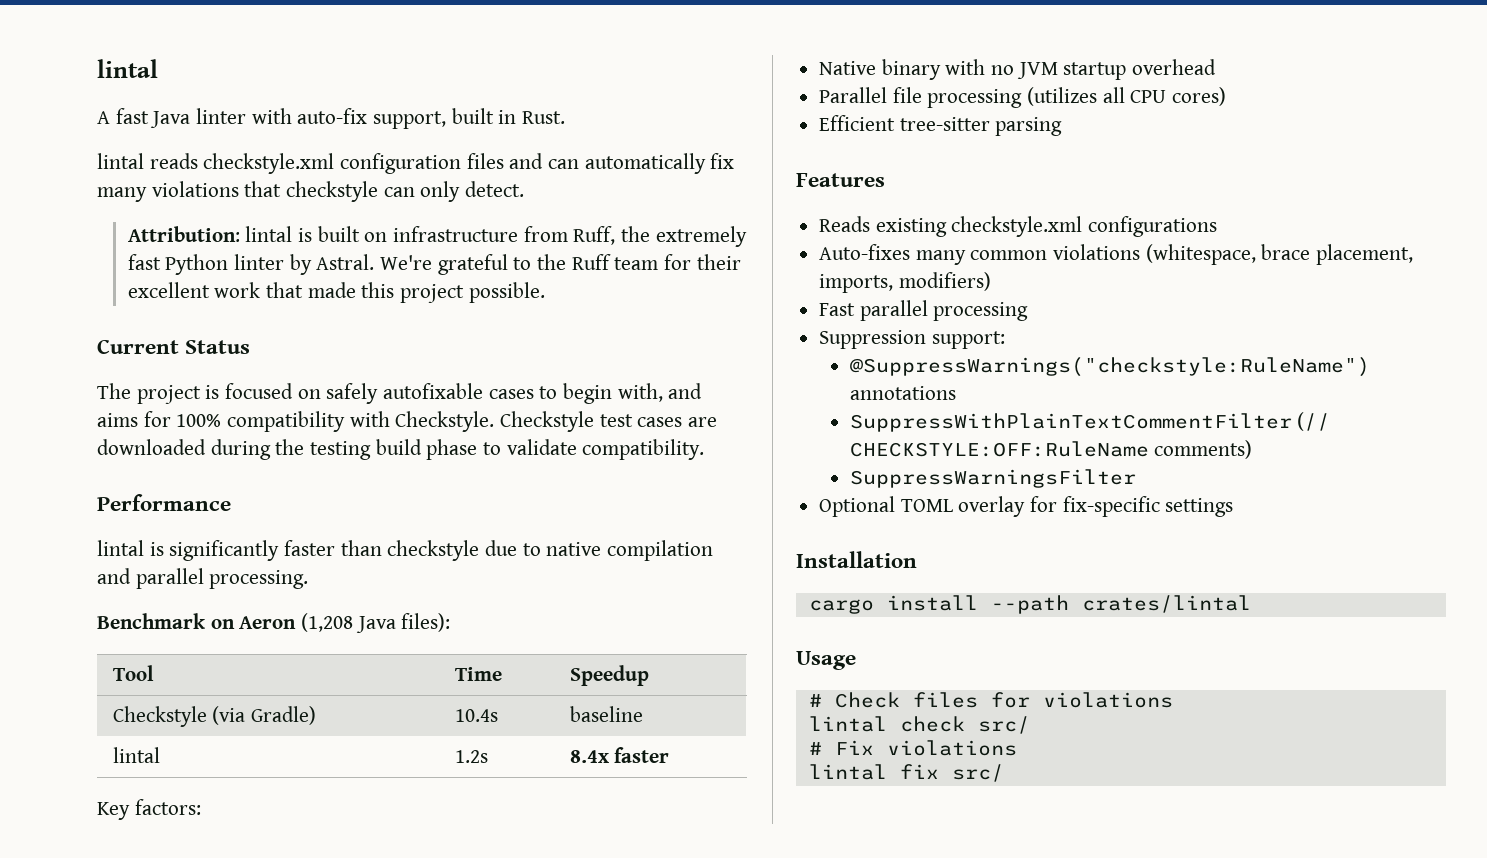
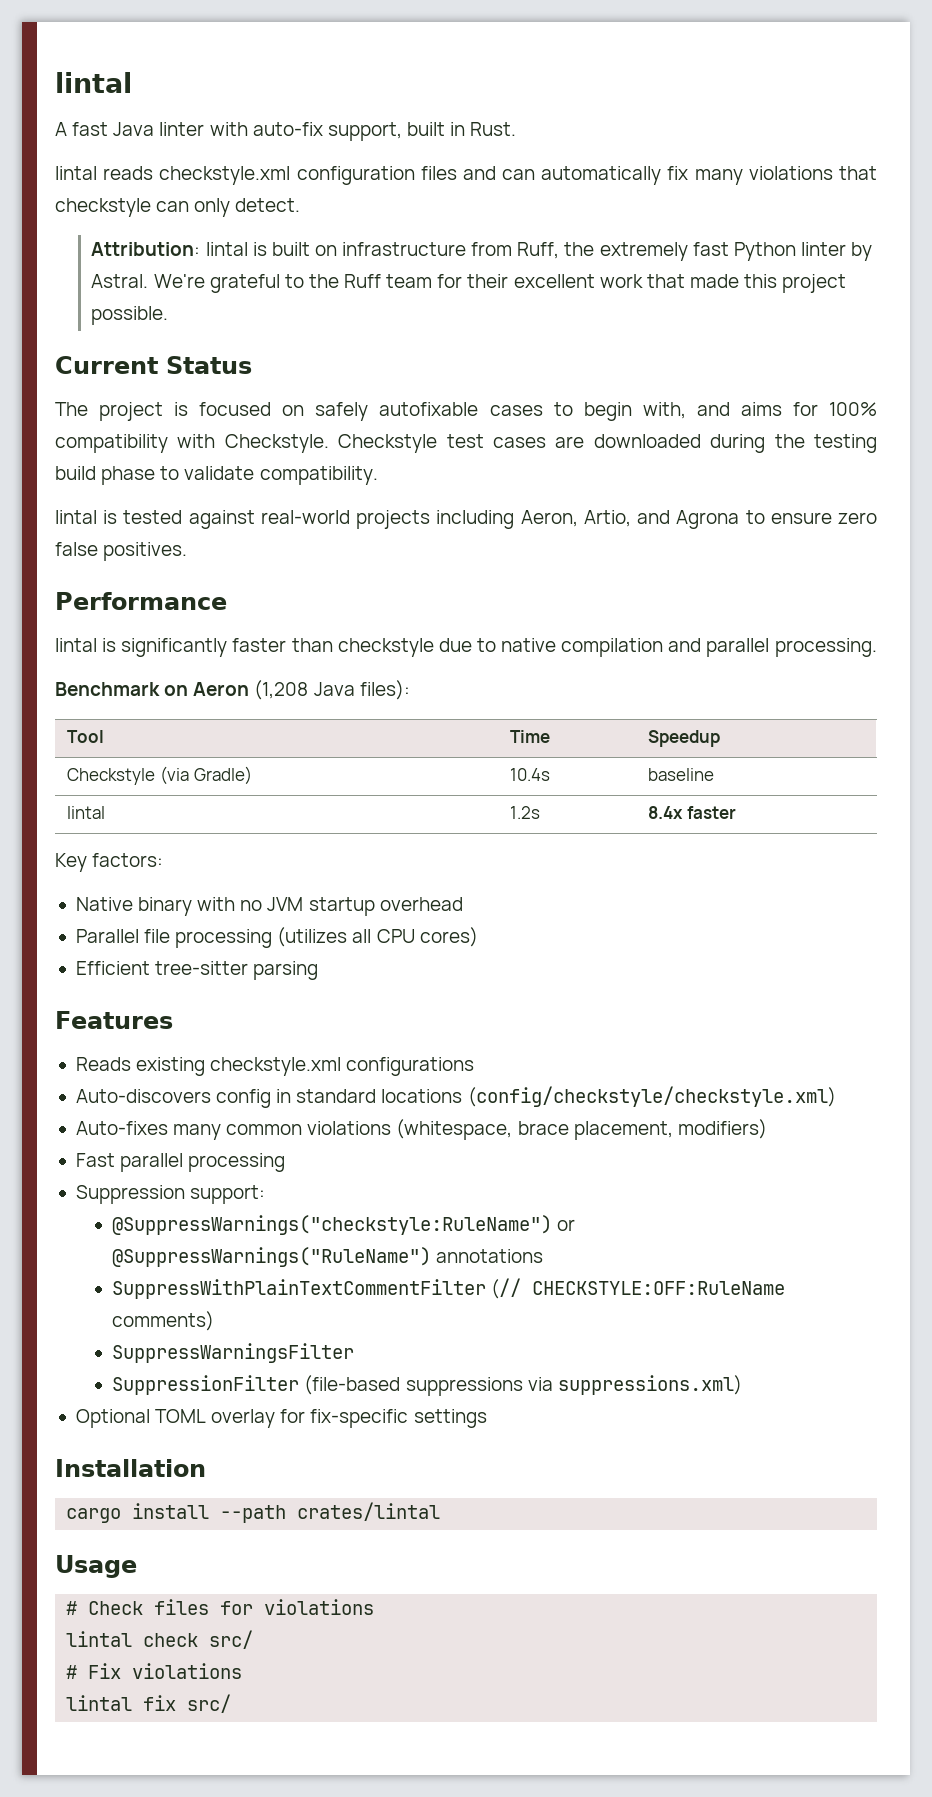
(705, 449) none -> [55,510,878,529] [55,542,188,561] // lintal is tested against real-world projects including Aeron, Artio, and Agrona to ensure zero false positives.
(1218, 226) none -> [75,1086,836,1108] // Auto-discovers config in standard locations (config/checkstyle/checkstyle.xml)
[819,274,894,293] imports, -> (673, 1130) none
(1370, 367) none -> [557,1219,576,1231] [112,1247,432,1267] or @SuppressWarnings("RuleName")
(1136, 478) none -> [112,1375,742,1396] // SuppressionFilter (file-based suppressions via suppressions.xml)

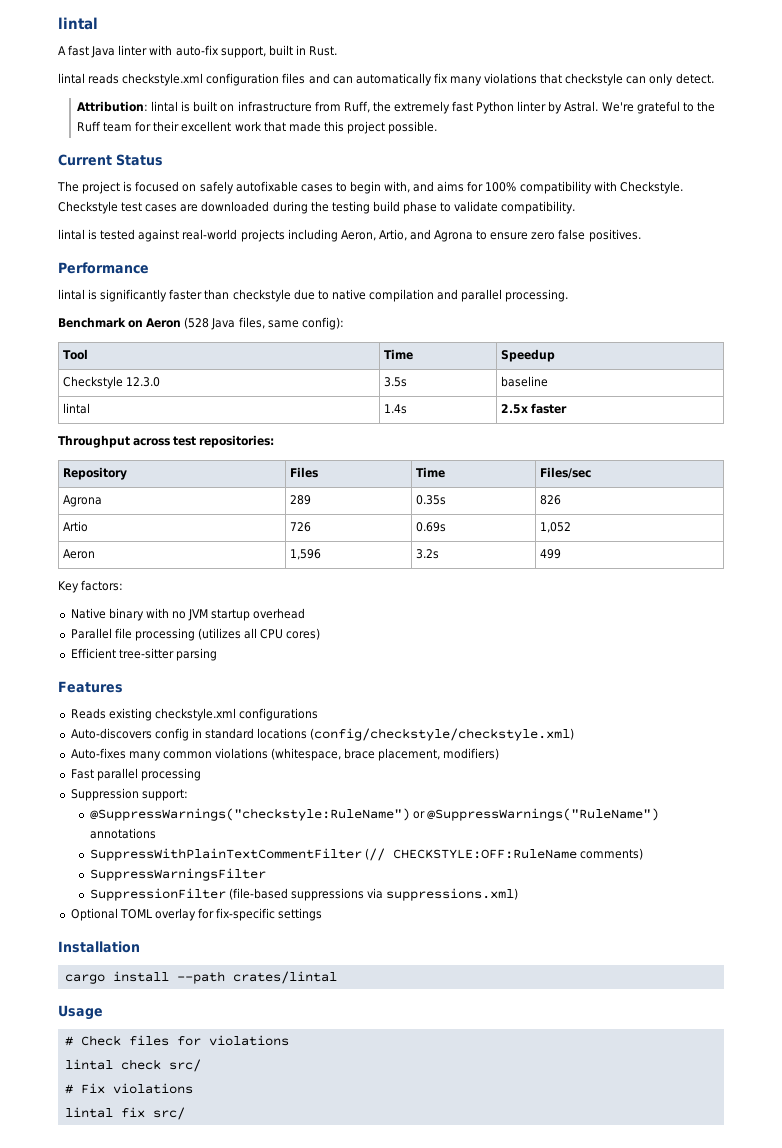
[254,680,410,700] (1,208 Java files): -> [184,317,344,330] (528 Java files, same config):
[160,766,252,785] [510,768,551,781] (via Gradle) | 10.4s -> [125,377,160,387] [383,377,407,387] 12.3.0 | 3.5s
[510,806,541,819] [648,806,737,819] 1.2s | 8.4x faster -> [383,404,407,414] [500,403,567,414] [58,435,275,448] [62,467,127,480] [289,467,318,478] [415,467,445,478] [539,467,591,479] [62,495,102,507] [289,495,311,505] [415,495,446,505] [539,495,561,505] [62,521,88,532] [289,522,311,532] [415,522,446,532] [539,522,571,533] [62,549,95,559] [289,549,321,560] [415,549,439,559] [539,549,561,559] 1.4s | 2.5x faster // Throughput across test repositories: // Repository | Files | Time | Files/sec // Agrona | 289 | 0.35s | 826 // Artio | 726 | 0.69s | 1,052 // Aeron | 1,596 | 3.2s | 499

